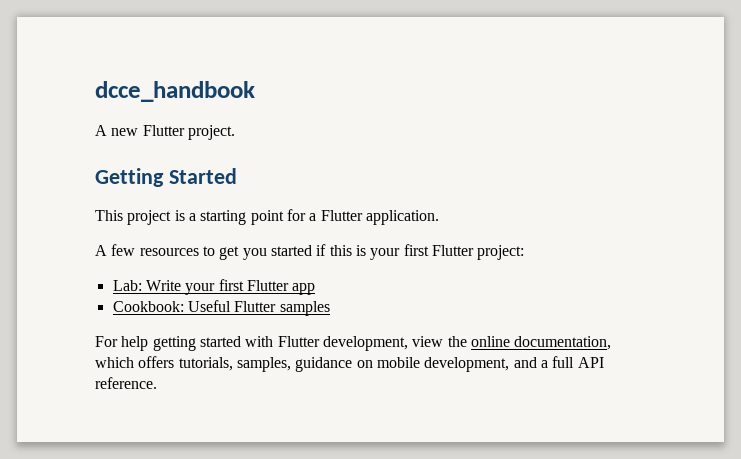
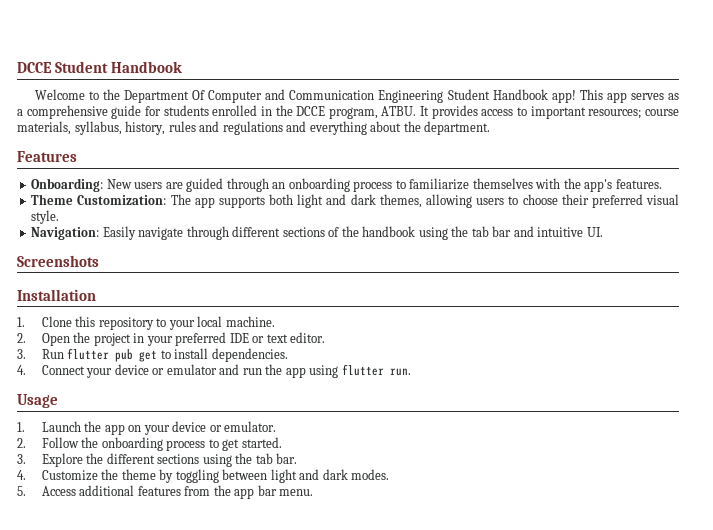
[95,81,255,102] [95,125,235,140] [95,168,237,187] [95,209,439,225] [95,244,525,260] [112,279,316,295] [112,300,330,316] [95,336,612,351] [95,356,604,372] [95,377,157,389] dcce_handbook // A new Flutter project. // Getting Started // This project is a starting point for a Flutter application. // A few resources to get you started if this is your first Flutter project: // Lab: Write your first Flutter app // Cookbook: Useful Flutter samples // For help getting started with Flutter development, view the online documentation, which offers tutorials, samples, guidance on mobile development, and a full API reference. -> [17,61,183,73] [34,89,680,103] [17,105,679,119] [17,121,491,135] [17,151,77,162] [31,178,662,192] [31,194,680,208] [31,210,60,224] [31,226,603,240] [17,255,99,267] [17,289,96,301] [17,316,275,330] [17,332,326,346] [17,348,288,362] [17,364,411,378] [17,394,58,408] [17,421,277,435] [17,437,282,451] [17,453,298,467] [17,469,390,483] [17,485,314,499] DCCE Student Handbook // Welcome to the Department Of Computer and Communication Engineering Student Handbook app! This app serves as a comprehensive guide for students enrolled in the DCCE program, ATBU. It provides access to important resources; course materials, syllabus, history, rules and regulations and everything about the department. // Features // Onboarding: New users are guided through an onboarding process to familiarize themselves with the app's features. // Theme Customization: The app supports both light and dark themes, allowing users to choose their preferred visual style. // Navigation: Easily navigate through different sections of the handbook using the tab bar and intuitive UI. // Screenshots // Installation // 1. Clone this repository to your local machine. // 2. Open the project in your preferred IDE or text editor. // 3. Run flutter pub get to install dependencies. // 4. Connect your device or emulator and run the app using flutter run. // Usage // 1. Launch the app on your device or emulator. // 2. Follow the onboarding process to get started. // 3. Explore the different sections using the tab bar. // 4. Customize the theme by toggling between light and dark modes. // 5. Access additional features from the app bar menu.

